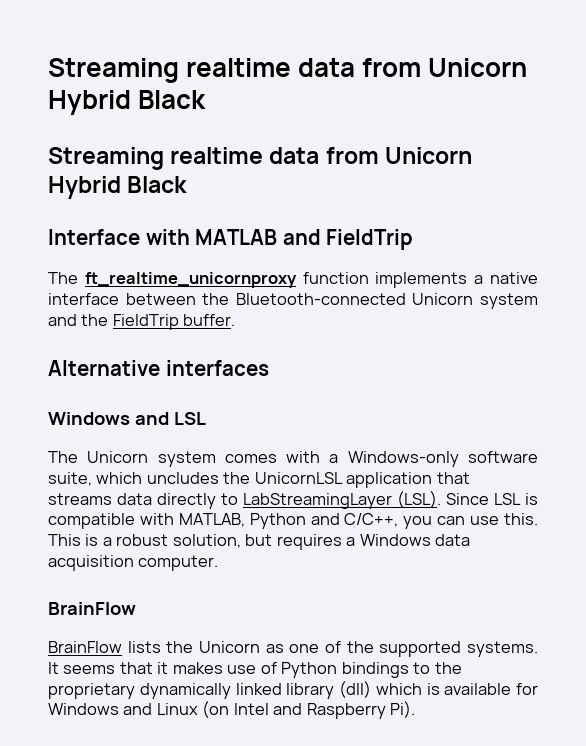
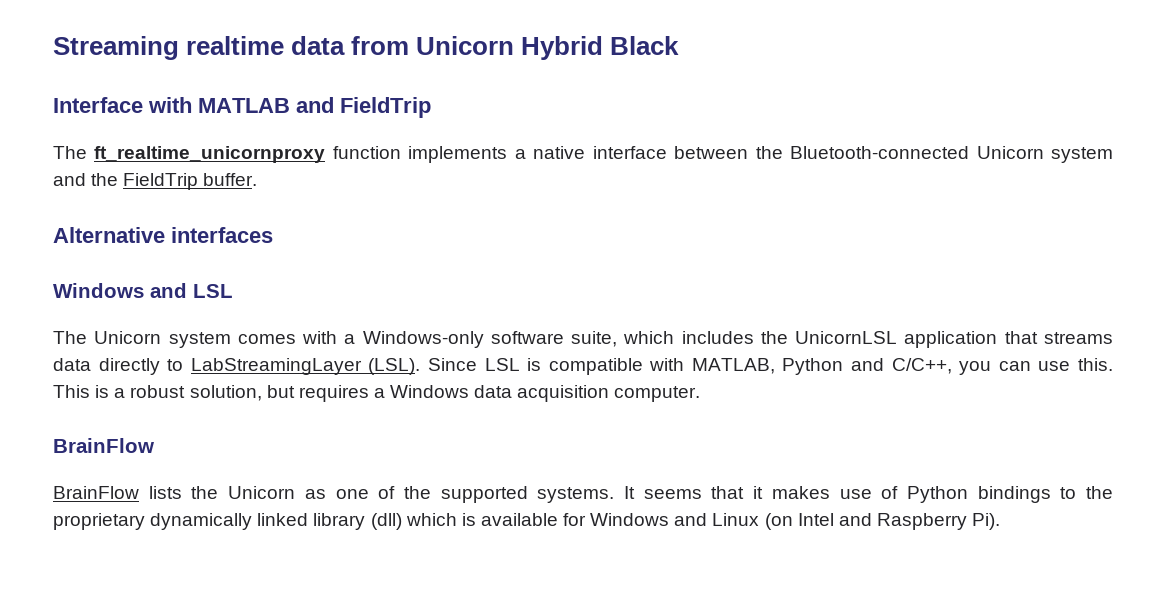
[48,58,528,83] [48,90,207,115] [48,147,472,170] [48,176,188,199] Streaming realtime data from Unicorn Hybrid Black // Streaming realtime data from Unicorn Hybrid Black -> [53,36,680,60] Streaming realtime data from Unicorn Hybrid Black
[146,472,219,484] uncludes -> [681,331,754,344] includes

